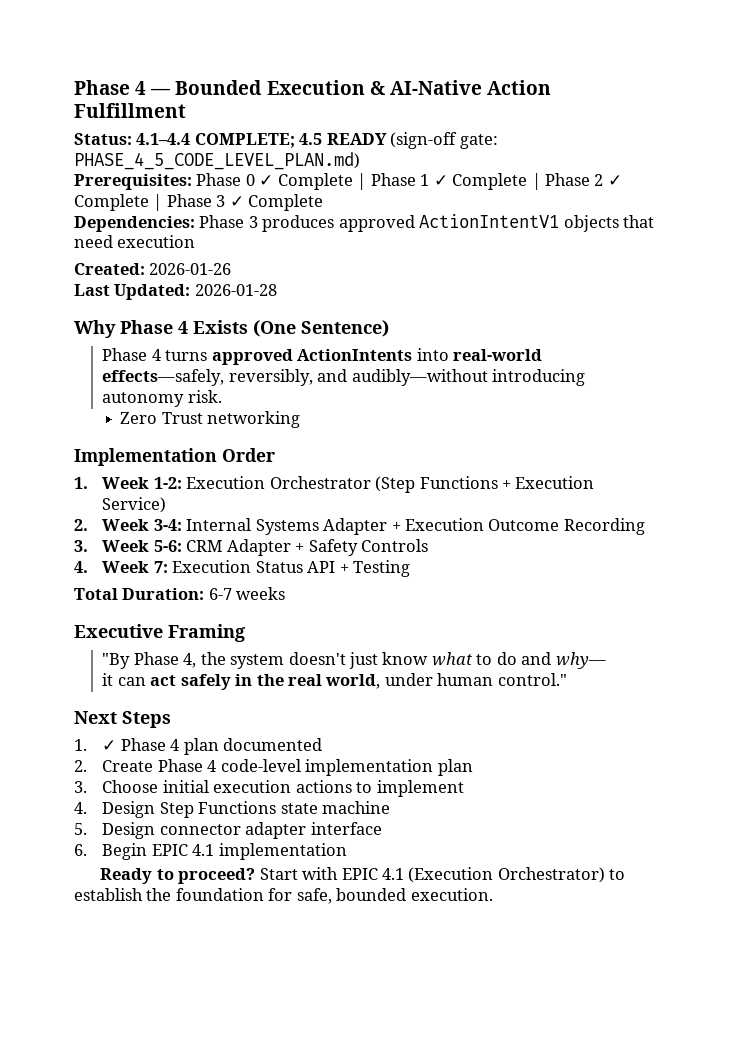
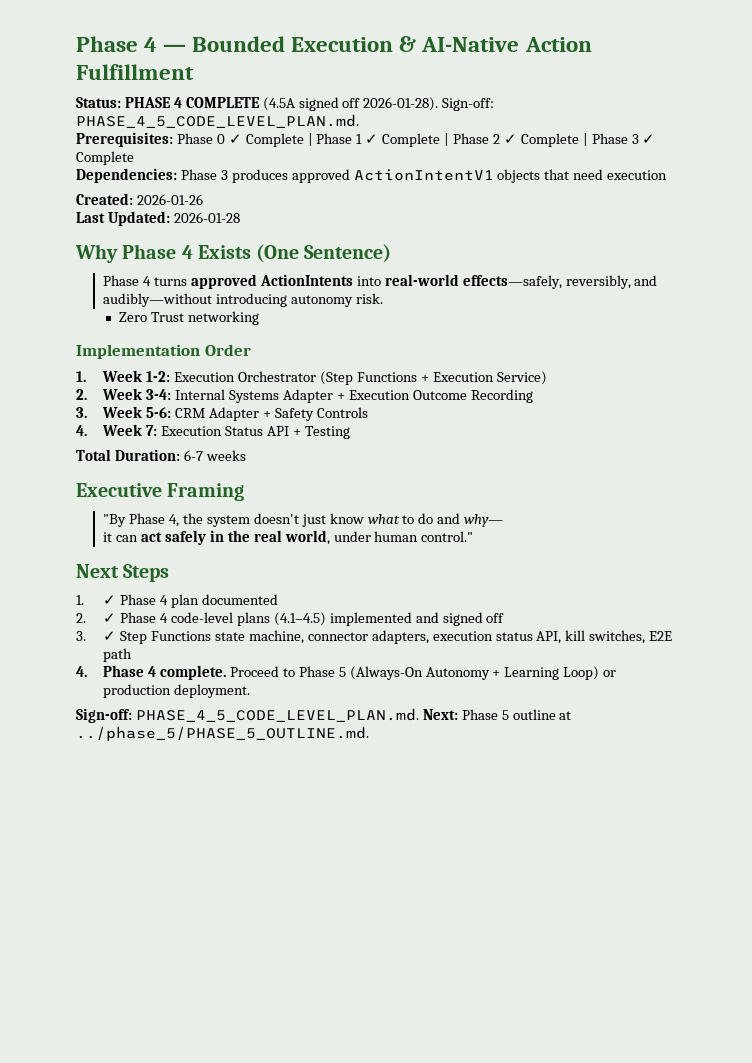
[136,132,498,149] [74,152,360,170] 4.1–4.4 COMPLETE; 4.5 READY (sign-off gate: PHASE_4_5_CODE_LEVEL_PLAN.md) -> [124,97,495,111] [76,114,359,128] PHASE 4 COMPLETE (4.5A signed off 2026-01-28). Sign-off: PHASE_4_5_CODE_LEVEL_PLAN.md.
[102,760,154,772] Create -> [103,613,117,623] ✓
[305,759,473,776] [74,780,464,797] [74,801,391,818] [74,822,382,839] [74,843,347,860] [100,867,626,884] [74,888,493,904] implementation plan // 3. Choose initial execution actions to implement // 4. Design Step Functions state machine // 5. Design connector adapter interface // 6. Begin EPIC 4.1 implementation // Ready to proceed? Start with EPIC 4.1 (Execution Orchestrator) to establish the foundation for safe, bounded execution. -> [236,612,505,626] [76,630,673,644] [103,648,133,662] [76,665,617,680] [103,684,251,698] [76,708,572,723] [76,726,369,741] plans (4.1–4.5) implemented and signed off // 3. ✓ Step Functions state machine, connector adapters, execution status API, kill switches, E2E path // 4. Phase 4 complete. Proceed to Phase 5 (Always-On Autonomy + Learning Loop) or production deployment. // Sign-off: PHASE_4_5_CODE_LEVEL_PLAN.md. Next: Phase 5 outline at ../phase_5/PHASE_5_OUTLINE.md.

